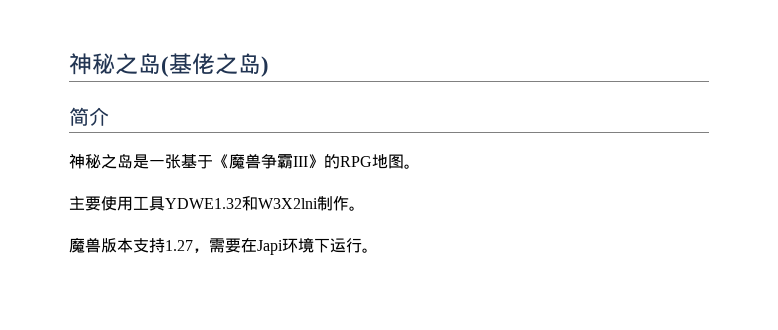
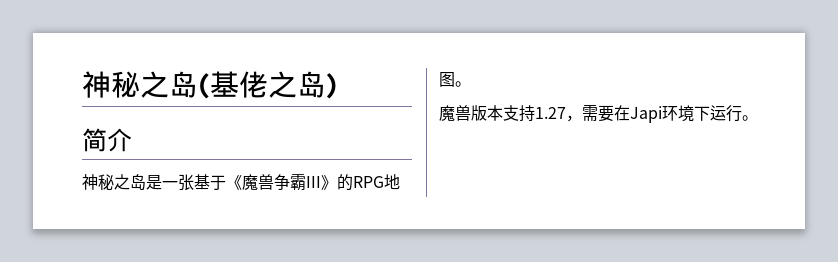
[69,196,365,211] // 主要使用工具YDWE1.32和W3X2lni制作。 -> (471, 84) none

